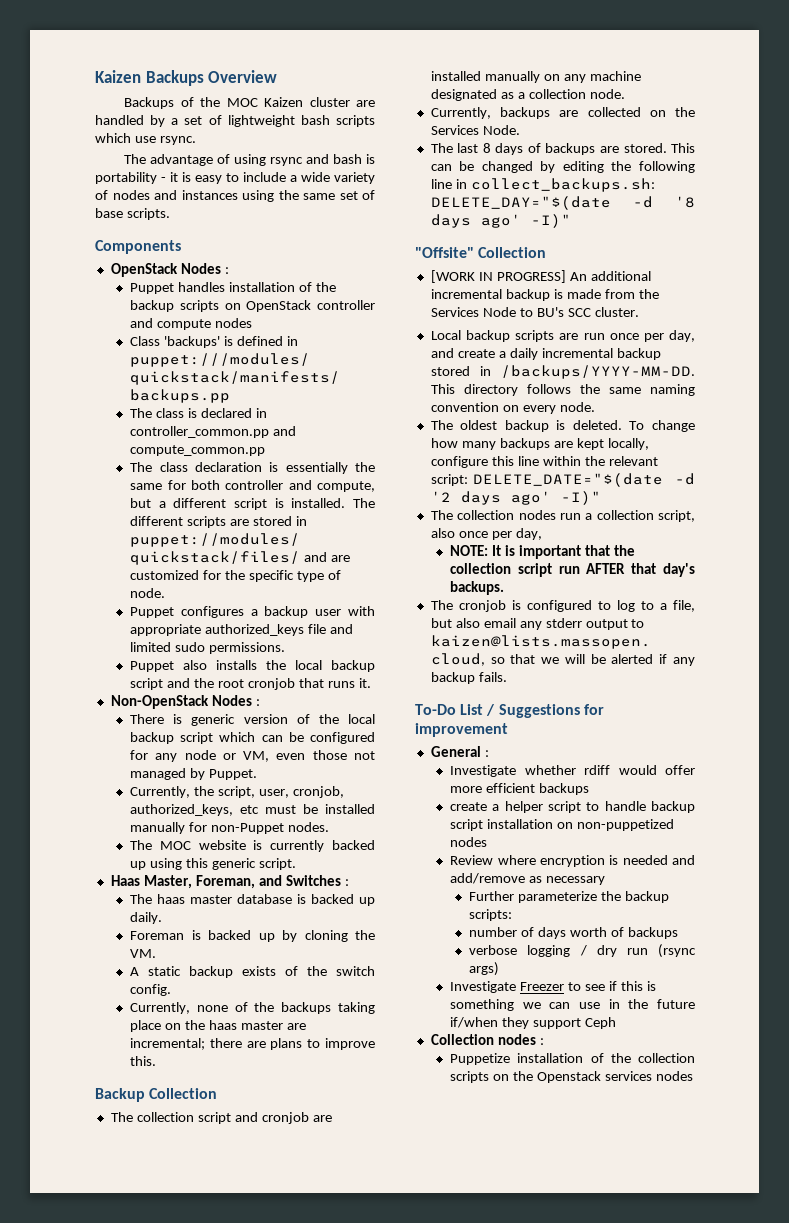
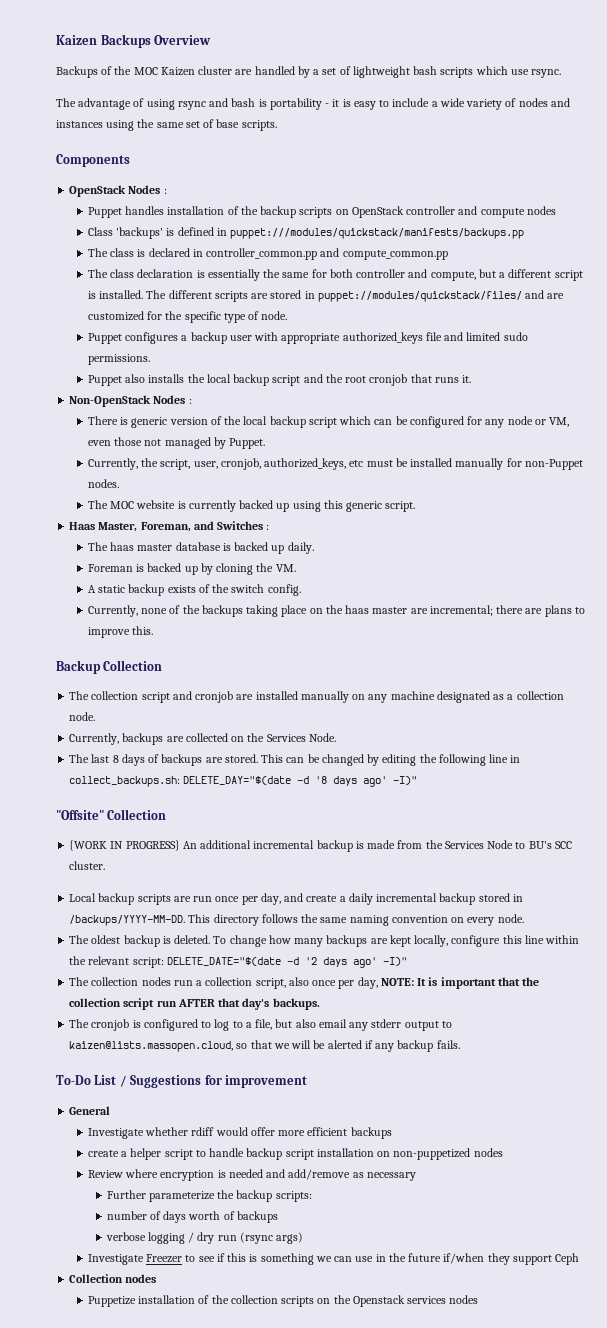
[430,270,566,283] [WORK IN PROGRESS] -> [69,840,180,851] {WORK IN PROGRESS}
(542, 534) // -> (378, 983) none
[484,750,489,757] : -> (111, 1110) none
[539,1038,544,1045] : -> (157, 1278) none

